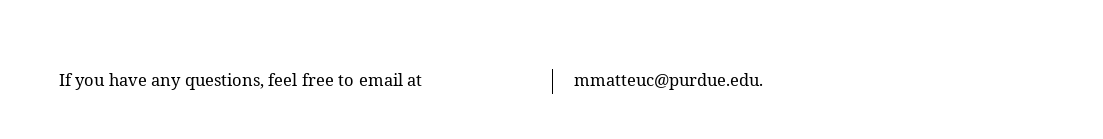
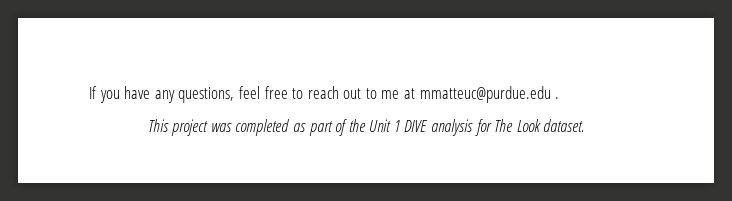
[358,73,763,90] email at mmatteuc@purdue.edu. -> [307,86,560,103] [147,119,585,136] reach out to me at mmatteuc@purdue.edu . // This project was completed as part of the Unit 1 DIVE analysis for The Look dataset.

